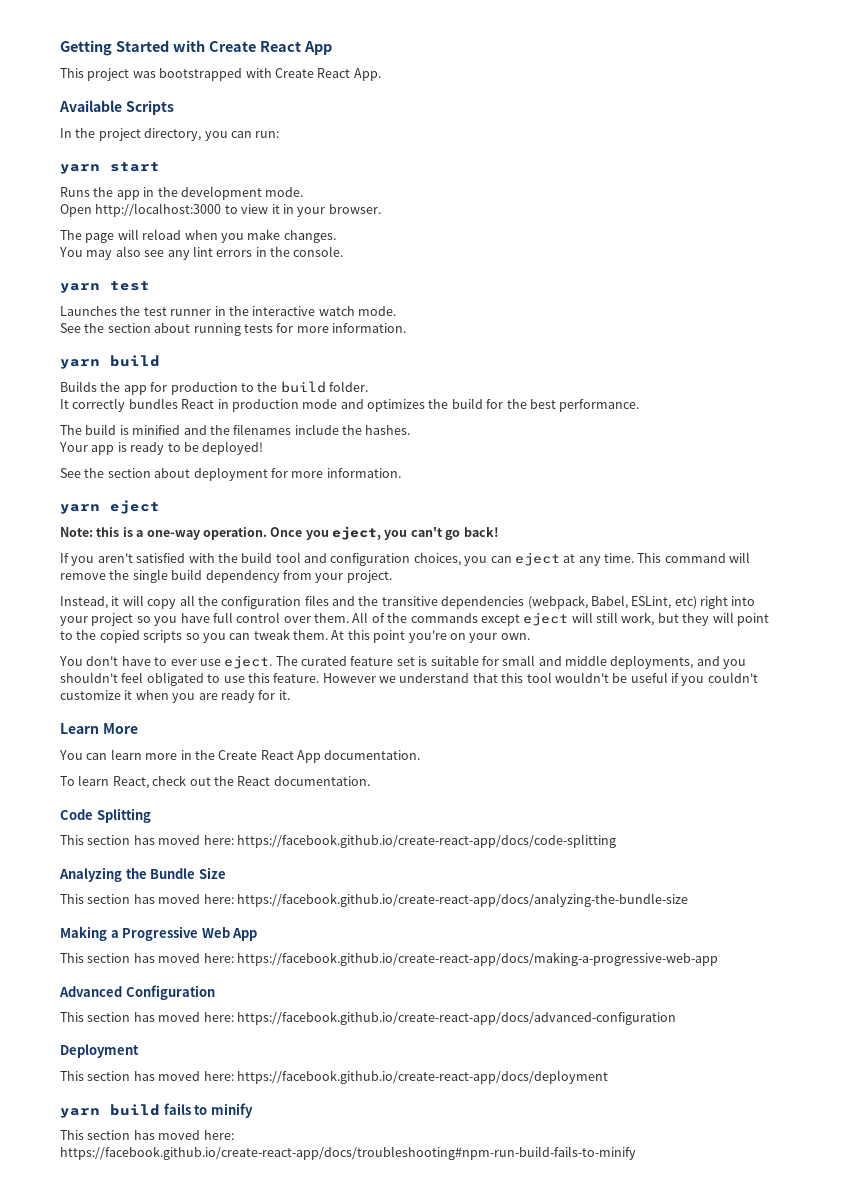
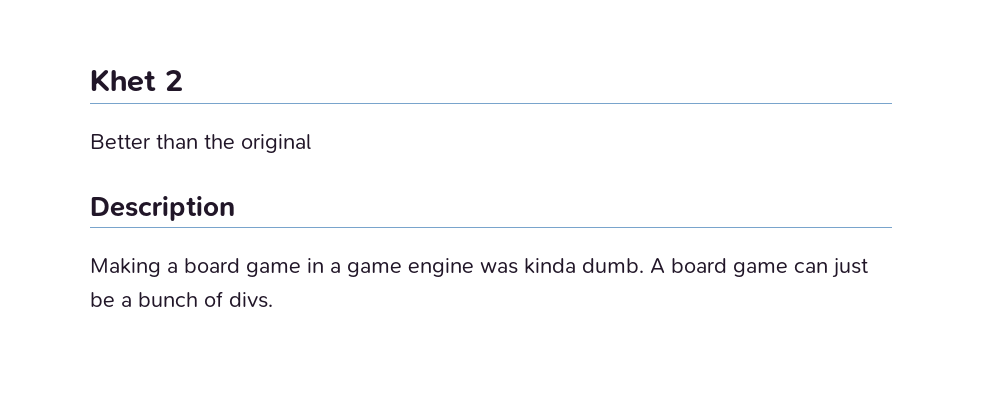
[60,40,332,56] [60,68,381,81] [59,100,174,115] [60,128,280,141] [60,162,160,174] [60,186,304,200] [60,203,381,217] [60,229,336,243] [59,246,344,260] [60,281,150,293] [60,306,396,316] [60,323,406,336] [60,355,160,369] [60,381,368,395] [60,398,640,412] [60,424,411,435] [59,441,264,455] [60,467,401,481] [60,500,160,514] [60,526,499,540] [60,552,751,566] [60,569,392,583] [60,595,756,609] [60,612,769,626] [60,629,530,643] [59,655,747,669] [60,672,758,686] [60,690,290,703] [60,723,138,734] [59,749,421,763] [60,775,370,789] [60,808,151,823] [60,834,616,848] [59,867,226,882] [60,893,688,907] [60,926,258,941] [60,952,718,966] [59,985,215,1000] [60,1011,676,1025] [60,1044,139,1058] [60,1070,608,1084] [60,1103,253,1118] [60,1130,234,1140] [60,1146,636,1160] Getting Started with Create React App // This project was bootstrapped with Create React App. // Available Scripts // In the project directory, you can run: // yarn start // Runs the app in the development mode. // Open http://localhost:3000 to view it in your browser. // The page will reload when you make changes. // You may also see any lint errors in the console. // yarn test // Launches the test runner in the interactive watch mode. // See the section about running tests for more information. // yarn build // Builds the app for production to the build folder. // It correctly bundles React in production mode and optimizes the build for the best performance. // The build is minified and the filenames include the hashes. // Your app is ready to be deployed! // See the section about deployment for more information. // yarn eject // Note: this is a one-way operation. Once you eject, you can't go back! // If you aren't satisfied with the build tool and configuration choices, you can eject at any time. This command will remove the single build dependency from your project. // Instead, it will copy all the configuration files and the transitive dependencies (webpack, Babel, ESLint, etc) right into your project so you have full control over them. All of the commands except eject will still work, but they will point to the copied scripts so you can tweak them. At this point you're on your own. // You don't have to ever use eject. The curated feature set is suitable for small and middle deployments, and you shouldn't feel obligated to use this feature. However we understand that this tool wouldn't be useful if you couldn't customize it when you are ready for it. // Learn More // You can learn more in the Create React App documentation. // To learn React, check out the React documentation. // Code Splitting // This section has moved here: https://facebook.github.io/create-react-app/docs/code-splitting // Analyzing the Bundle Size // This section has moved here: https://facebook.github.io/create-react-app/docs/analyzing-the-bundle-size // Making a Progressive Web App // This section has moved here: https://facebook.github.io/create-react-app/docs/making-a-progressive-web-app // Advanced Configuration // This section has moved here: https://facebook.github.io/create-react-app/docs/advanced-configuration // Deployment // This section has moved here: https://facebook.github.io/create-react-app/docs/deployment // yarn build fails to minify // This section has moved here: https://facebook.github.io/create-react-app/docs/troubleshooting#npm-run-build-fails-to-minify -> [90,69,183,92] [90,134,311,153] [90,196,235,221] [90,258,868,278] [90,291,273,308] Khet 2 // Better than the original // Description // Making a board game in a game engine was kinda dumb. A board game can just be a bunch of divs.

